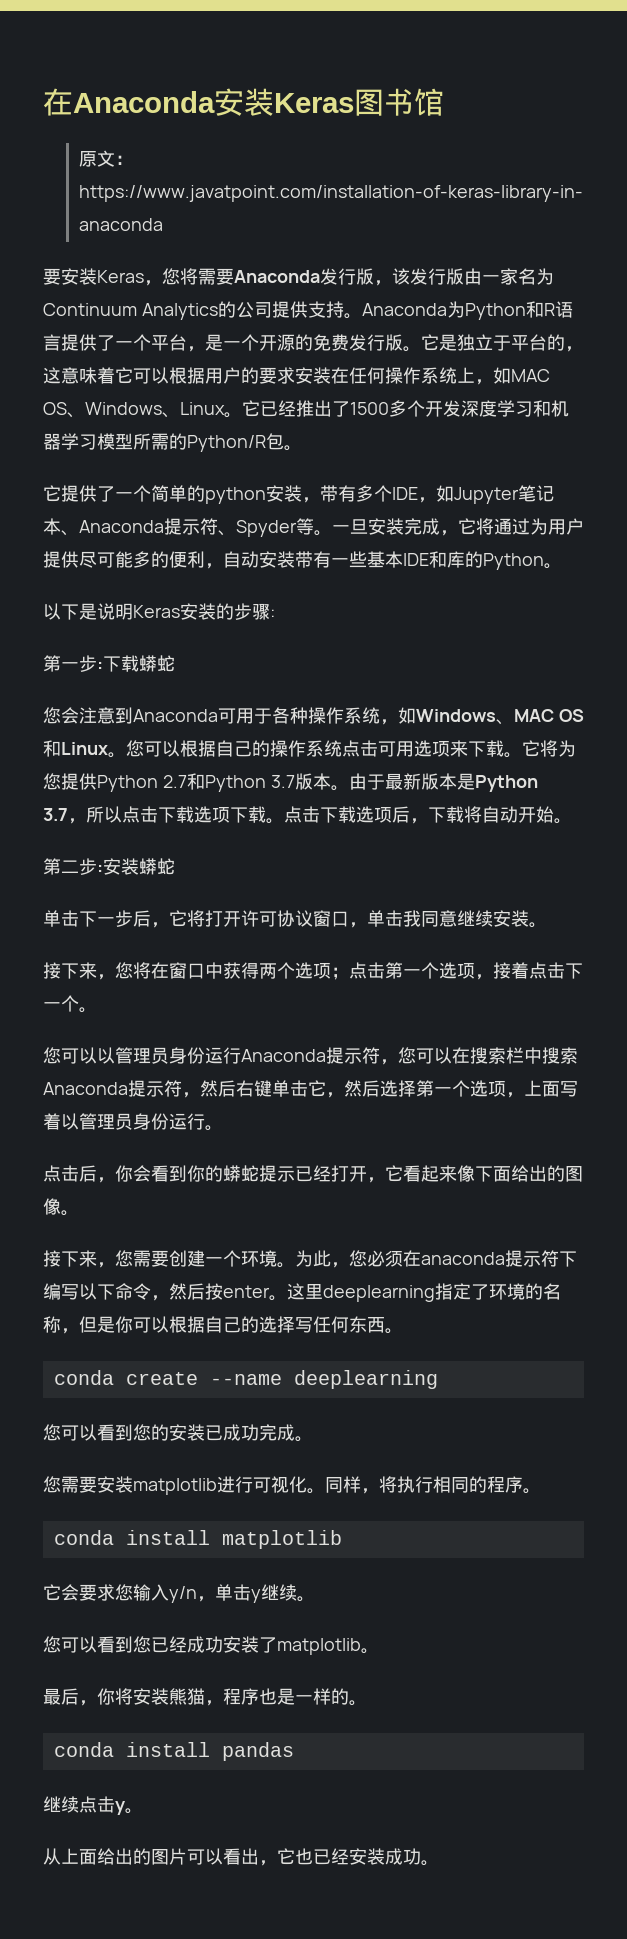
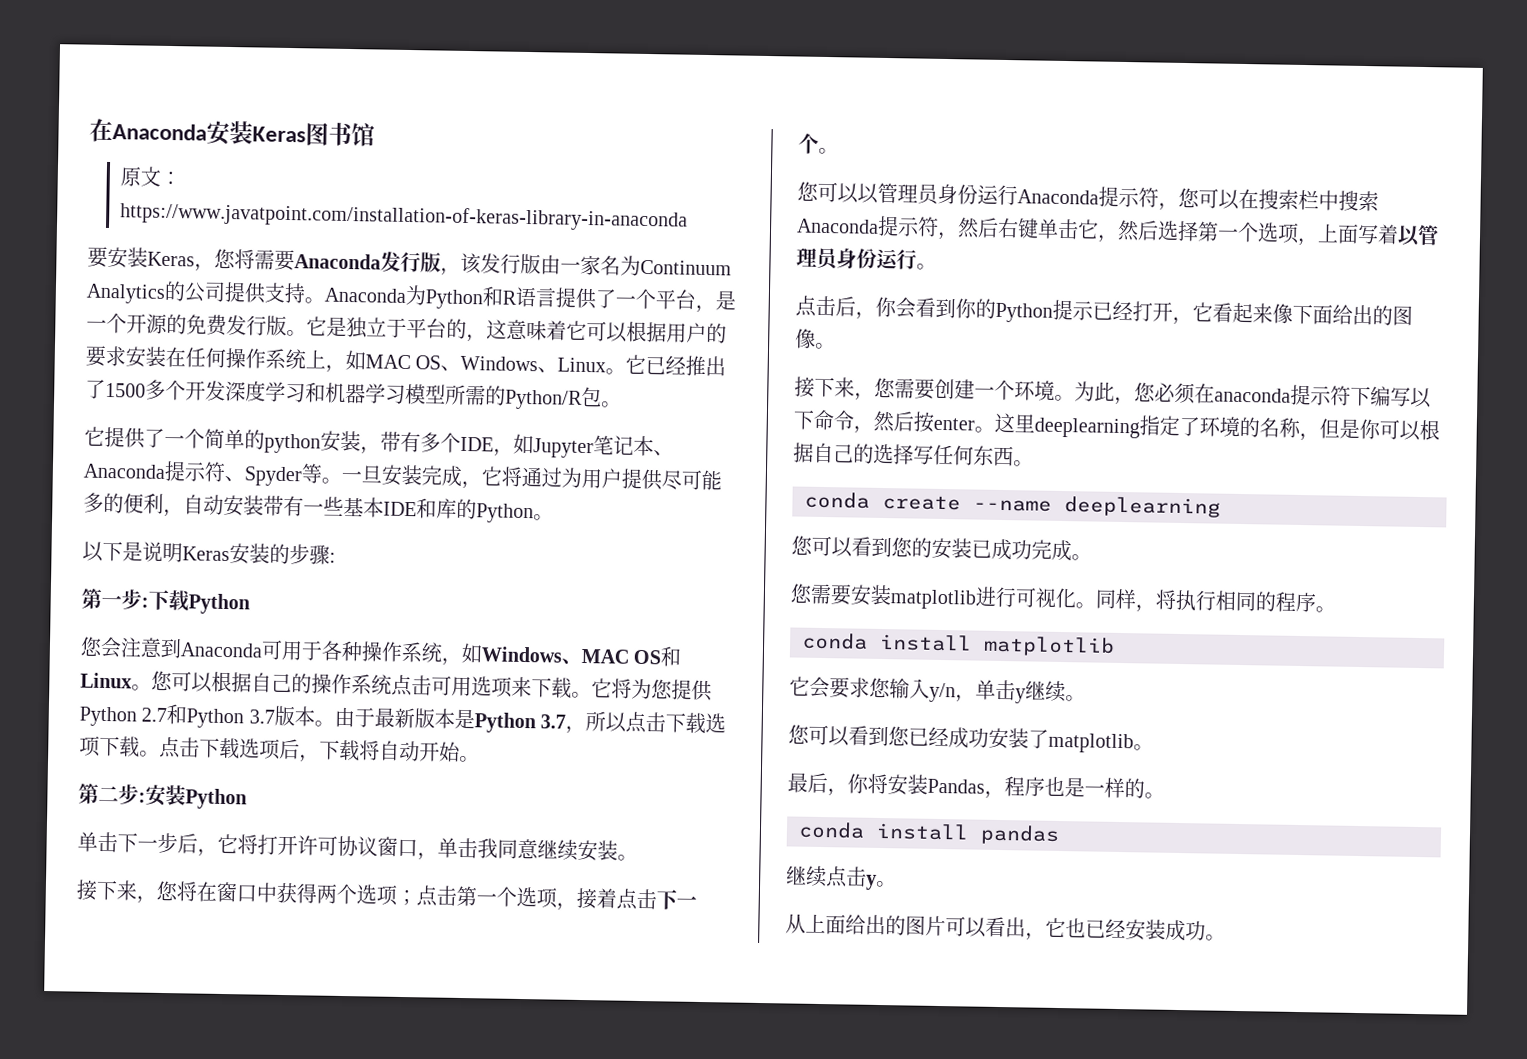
[139,655,175,672] 蟒蛇 -> [188,593,250,615] Python
[139,858,175,875] 蟒蛇 -> [185,788,247,810] Python
[223,1165,259,1182] 蟒蛇 -> [995,302,1053,323] Python
[169,1688,205,1705] 熊猫 -> [927,778,985,794] Pandas

